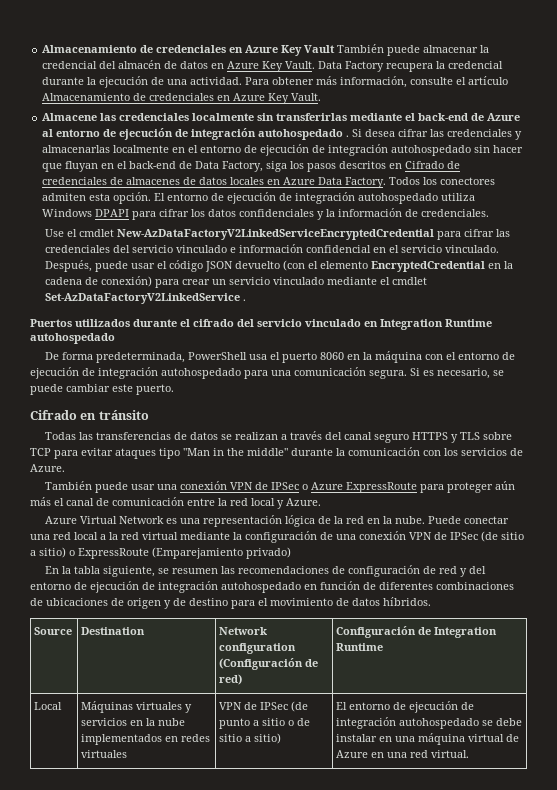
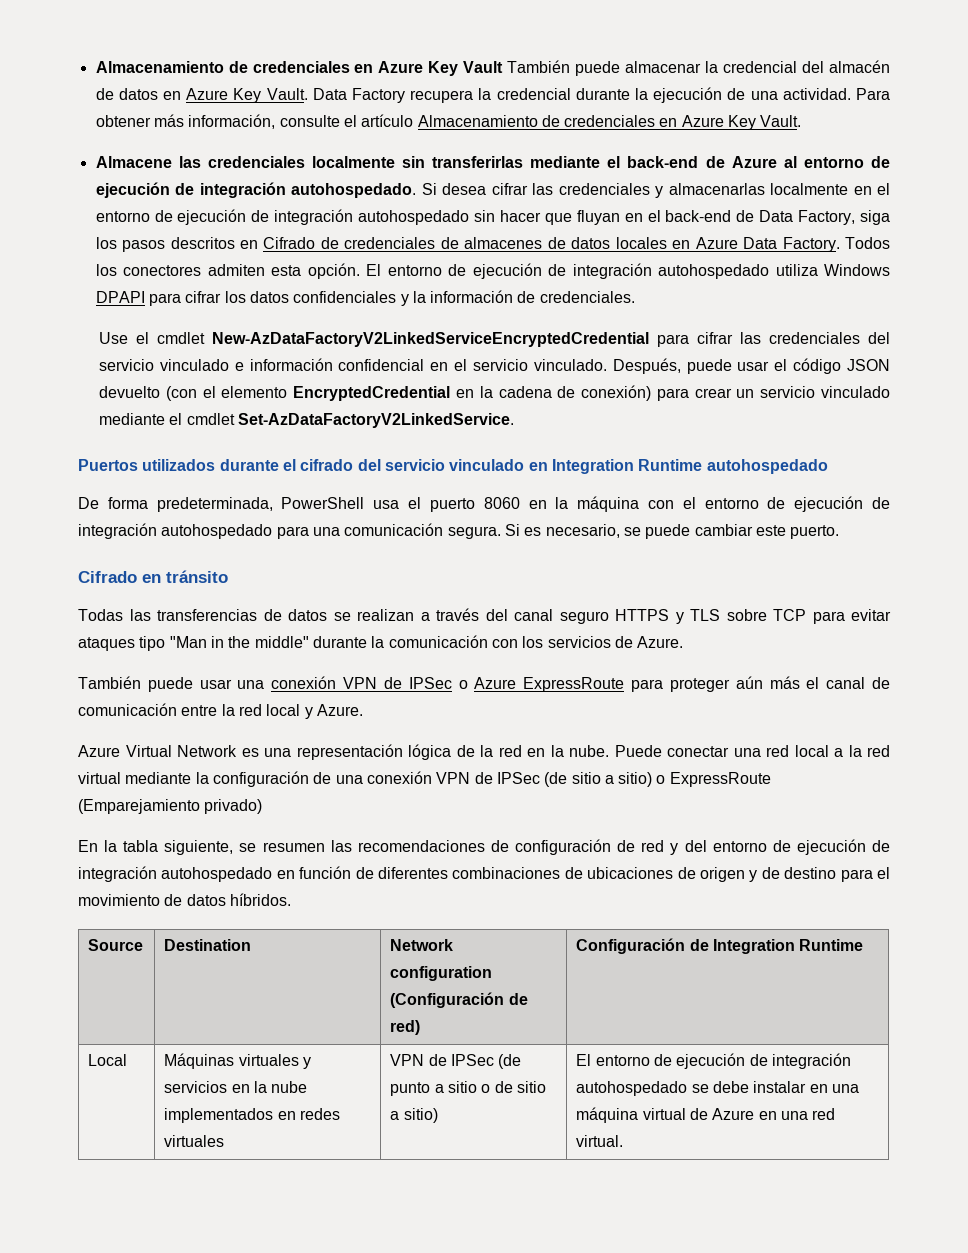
[258,129,350,140] autohospedado . -> [291,183,417,198] autohospedado.
[44,293,246,304] Set-AzDataFactoryV2LinkedService . -> [237,413,514,428] Set-AzDataFactoryV2LinkedService.

